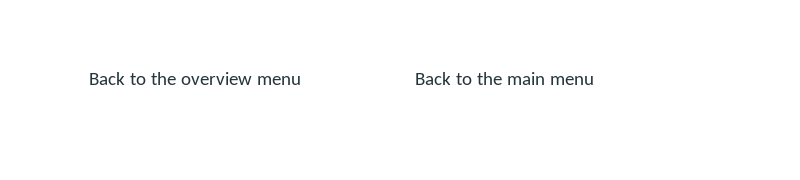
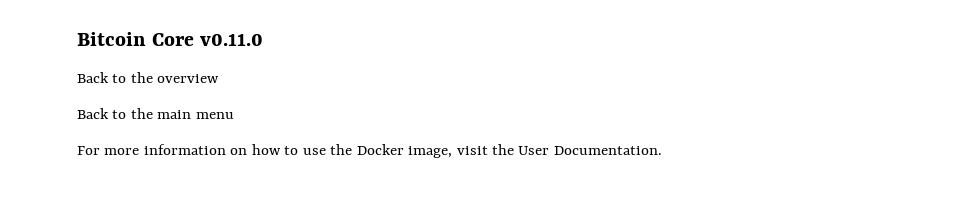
(89, 78) none -> [77,32,264,46] Bitcoin Core v0.11.0 //
[256,76,301,85] menu -> (220, 78) none
(594, 80) none -> [77,144,662,158] // For more information on how to use the Docker image, visit the User Documentation.

